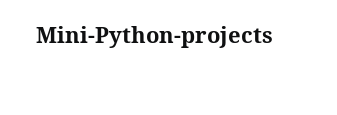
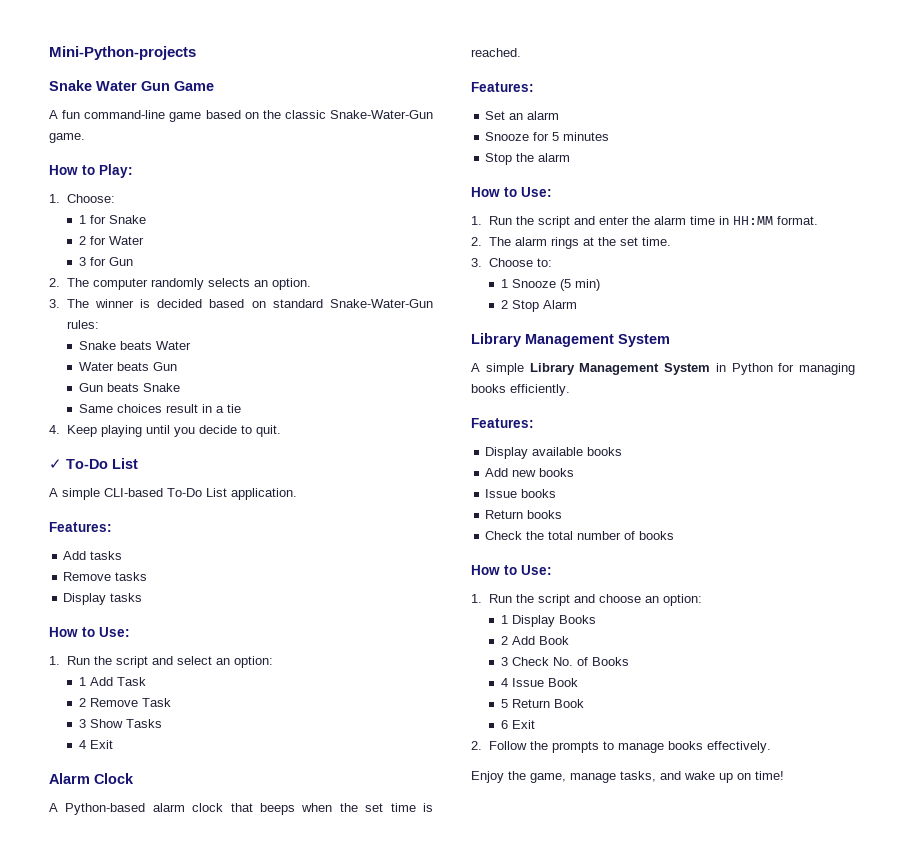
(273, 37) none -> [49,80,214,91] [49,110,433,122] [49,133,85,143] [49,164,133,178] [49,194,115,203] [78,215,146,224] [78,236,144,245] [78,257,133,266] [49,278,311,290] [49,299,434,308] [66,320,99,329] [78,341,191,350] [78,362,177,371] [78,383,180,392] [78,404,241,413] [49,425,281,437] [49,458,138,469] [49,488,297,500] [49,522,112,532] [63,551,123,560] [63,572,148,581] [63,593,143,605] [49,627,130,637] [49,656,273,668] [78,677,146,686] [78,698,171,707] [78,719,162,728] [78,740,113,749] [49,773,134,784] [49,803,433,815] [471,48,521,57] [471,82,534,92] [485,111,560,120] [485,132,610,141] [485,153,571,165] [471,187,552,197] [471,216,818,228] [471,237,671,249] [471,258,552,267] [500,279,600,291] [500,300,577,312] [471,333,670,347] [471,363,855,375] [471,384,570,396] [471,418,534,428] [485,447,623,459] [485,468,575,477] [485,489,557,498] [485,510,563,519] [485,531,675,540] [471,565,552,575] [471,594,702,606] [500,615,596,627] [500,636,569,645] [500,657,629,666] [500,678,578,687] [500,699,584,708] [500,720,535,729] [471,741,771,753] [471,771,784,783] // Snake Water Gun Game // A fun command-line game based on the classic Snake-Water-Gun game. // How to Play: // 1. Choose: // 1 for Snake // 2 for Water // 3 for Gun // 2. The computer randomly selects an option. // 3. The winner is decided based on standard Snake-Water-Gun rules: // Snake beats Water // Water beats Gun // Gun beats Snake // Same choices result in a tie // 4. Keep playing until you decide to quit. // ✓ To-Do List // A simple CLI-based To-Do List application. // Features: // Add tasks // Remove tasks // Display tasks // How to Use: // 1. Run the script and select an option: // 1 Add Task // 2 Remove Task // 3 Show Tasks // 4 Exit // Alarm Clock // A Python-based alarm clock that beeps when the set time is reached. // Features: // Set an alarm // Snooze for 5 minutes // Stop the alarm // How to Use: // 1. Run the script and enter the alarm time in HH:MM format. // 2. The alarm rings at the set time. // 3. Choose to: // 1 Snooze (5 min) // 2 Stop Alarm // Library Management System // A simple Library Management System in Python for managing books efficiently. // Features: // Display available books // Add new books // Issue books // Return books // Check the total number of books // How to Use: // 1. Run the script and choose an option: // 1 Display Books // 2 Add Book // 3 Check No. of Books // 4 Issue Book // 5 Return Book // 6 Exit // 2. Follow the prompts to manage books effectively. // Enjoy the game, manage tasks, and wake up on time!

